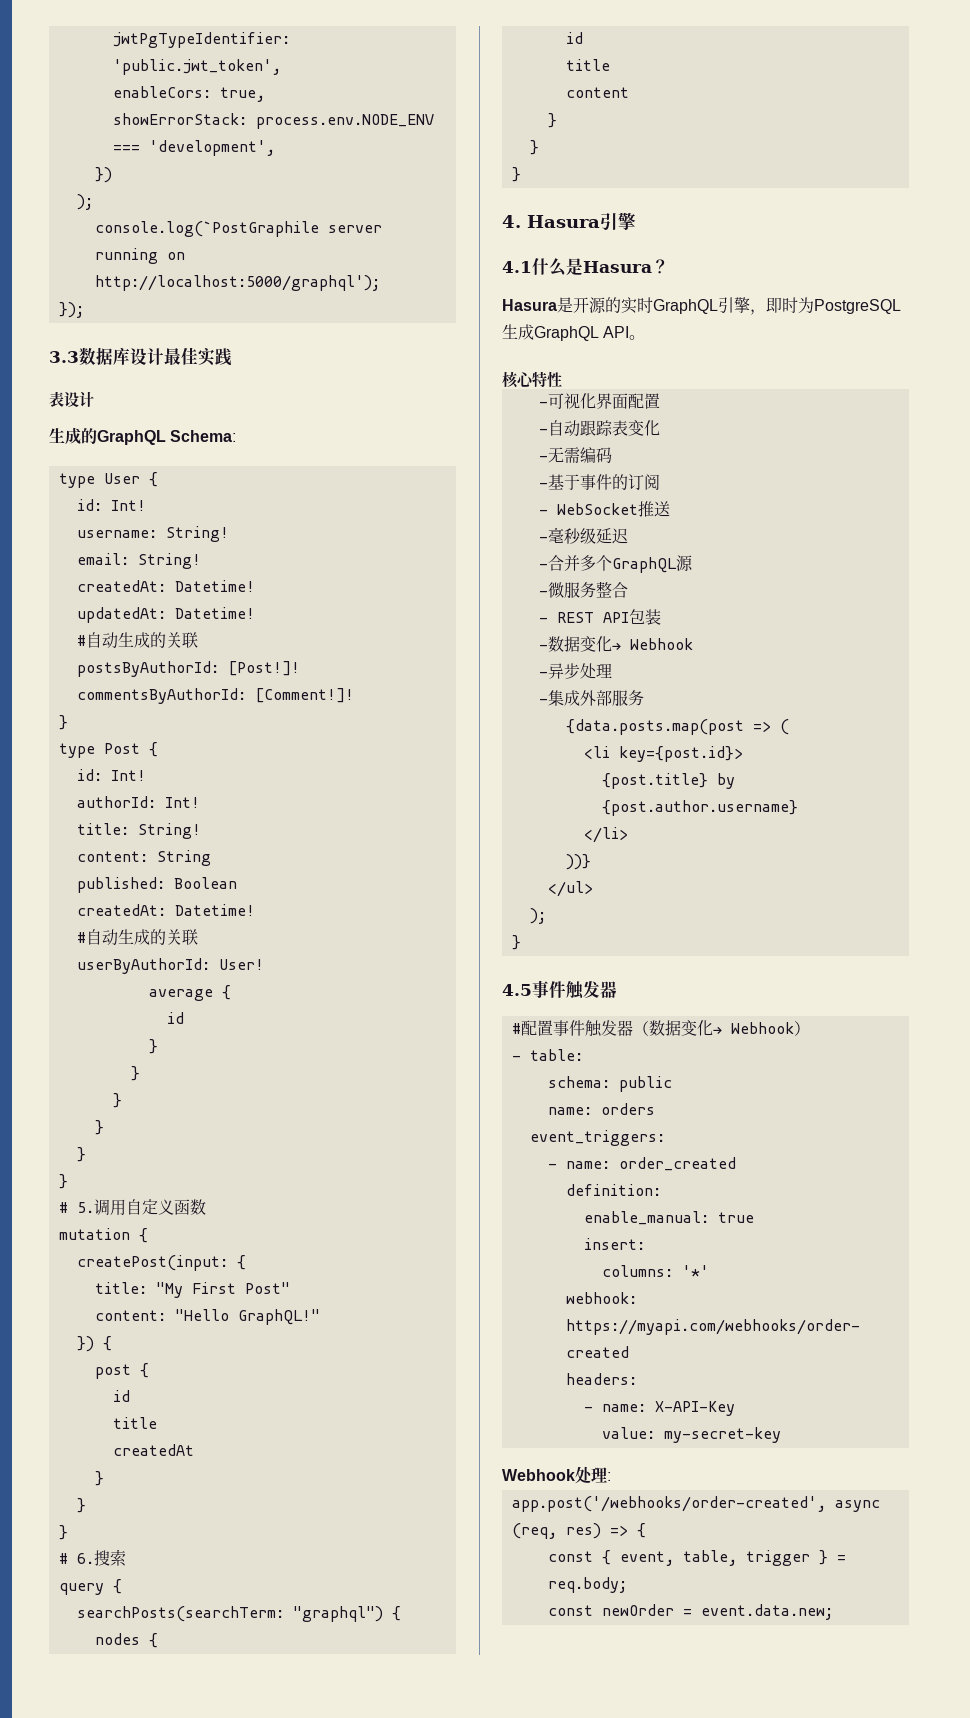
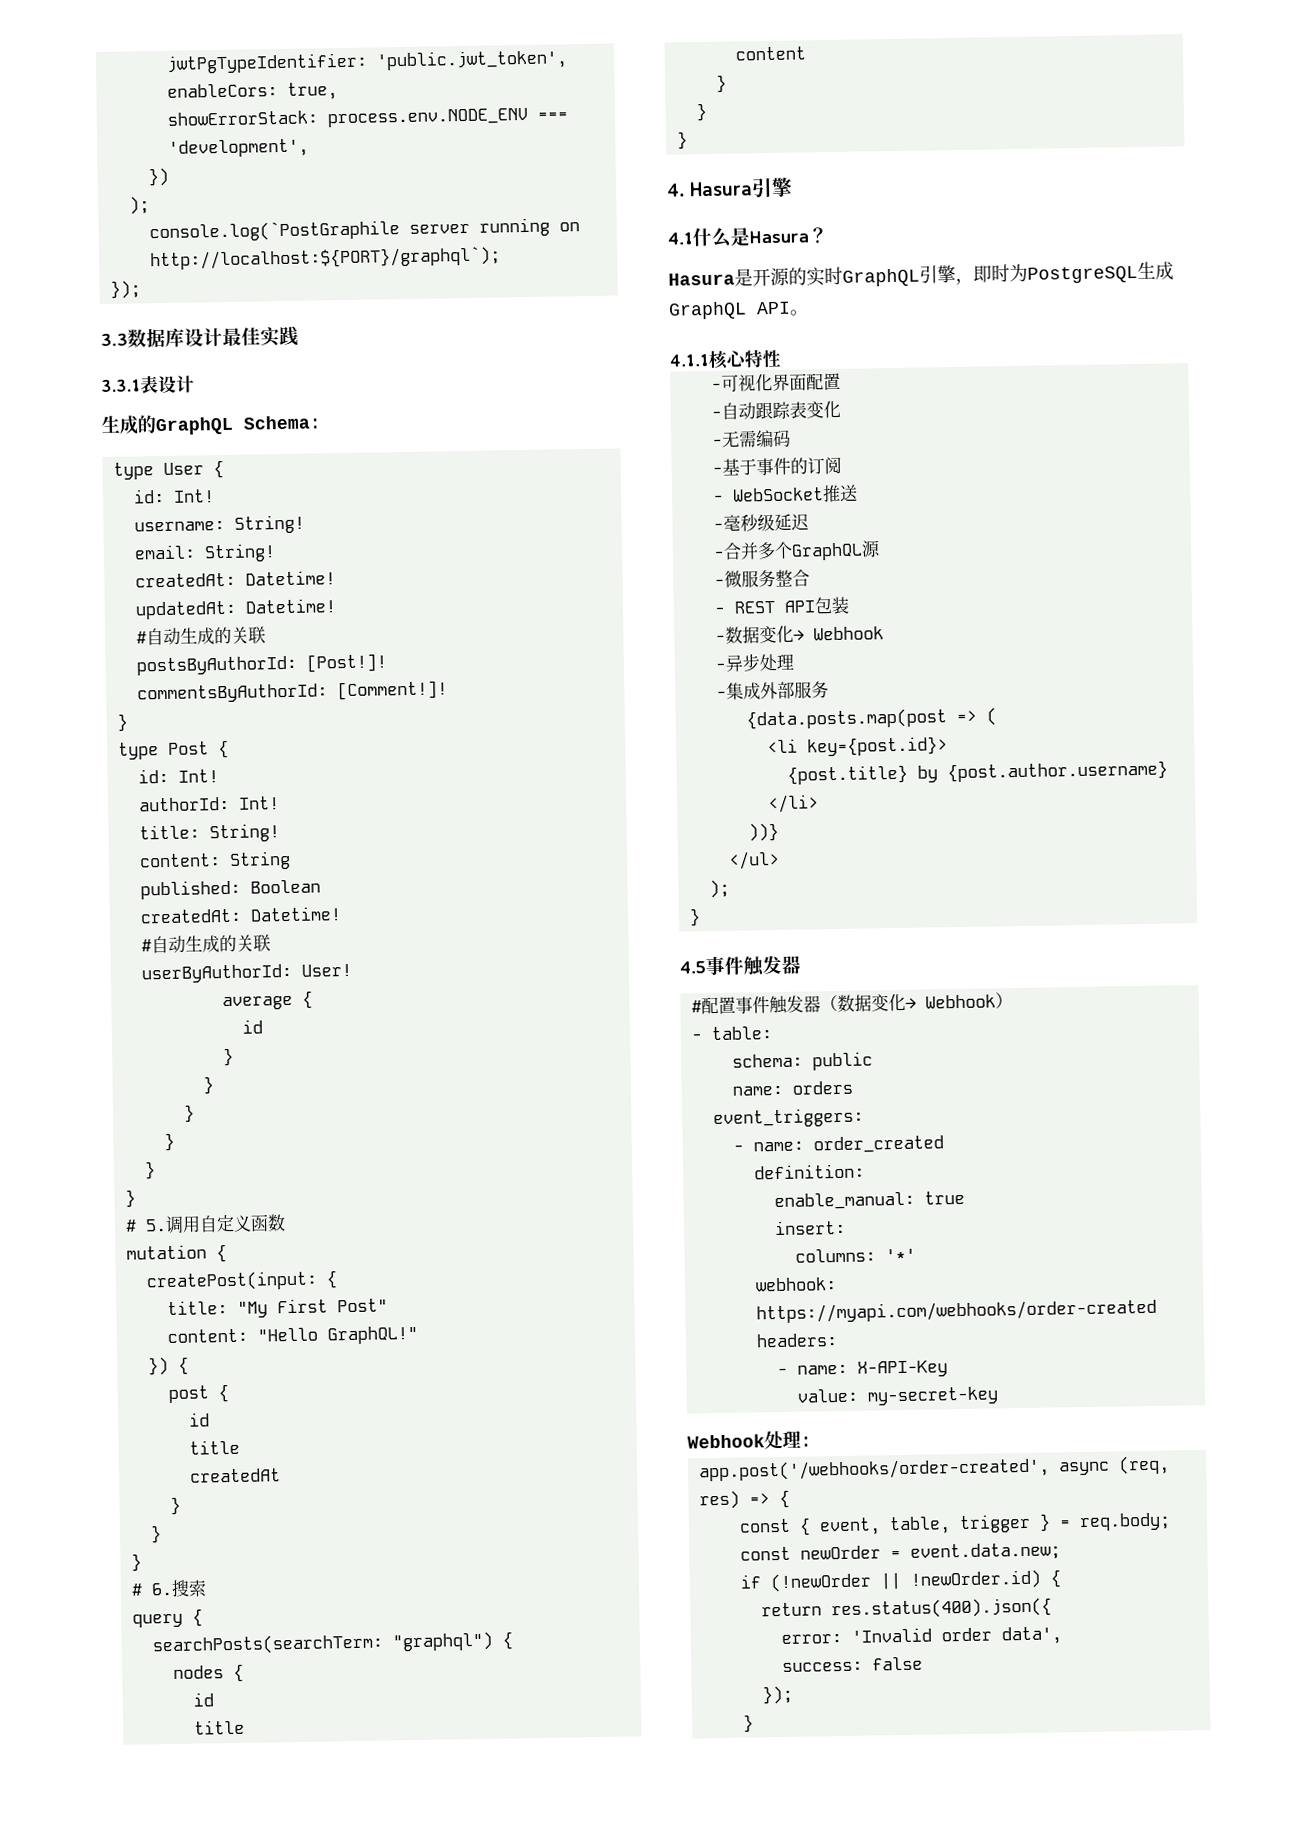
[94,275,380,291] http://localhost:5000/graphql'); -> [149,246,501,271] http://localhost:${PORT}/graphql`);
(232, 357) none -> [101,379,141,392] 3.3.1
(646, 337) none -> [669,354,709,367] 4.1.1
(833, 1612) none -> [739,1569,1062,1593] [760,1597,1052,1620] [780,1626,1062,1645] [781,1656,923,1673] [761,1685,793,1705] [742,1714,754,1733] // if (!newOrder || !newOrder.id) { // return res.status(400).json({ // error: 'Invalid order data', // success: false // }); // }

